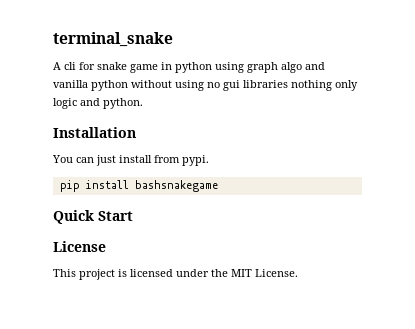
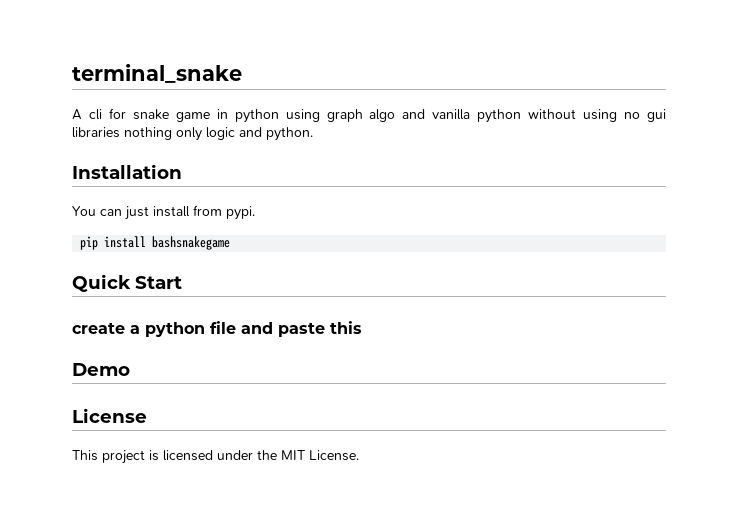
(133, 216) none -> [72,321,362,337] [72,363,130,376] // create a python file and paste this // Demo

